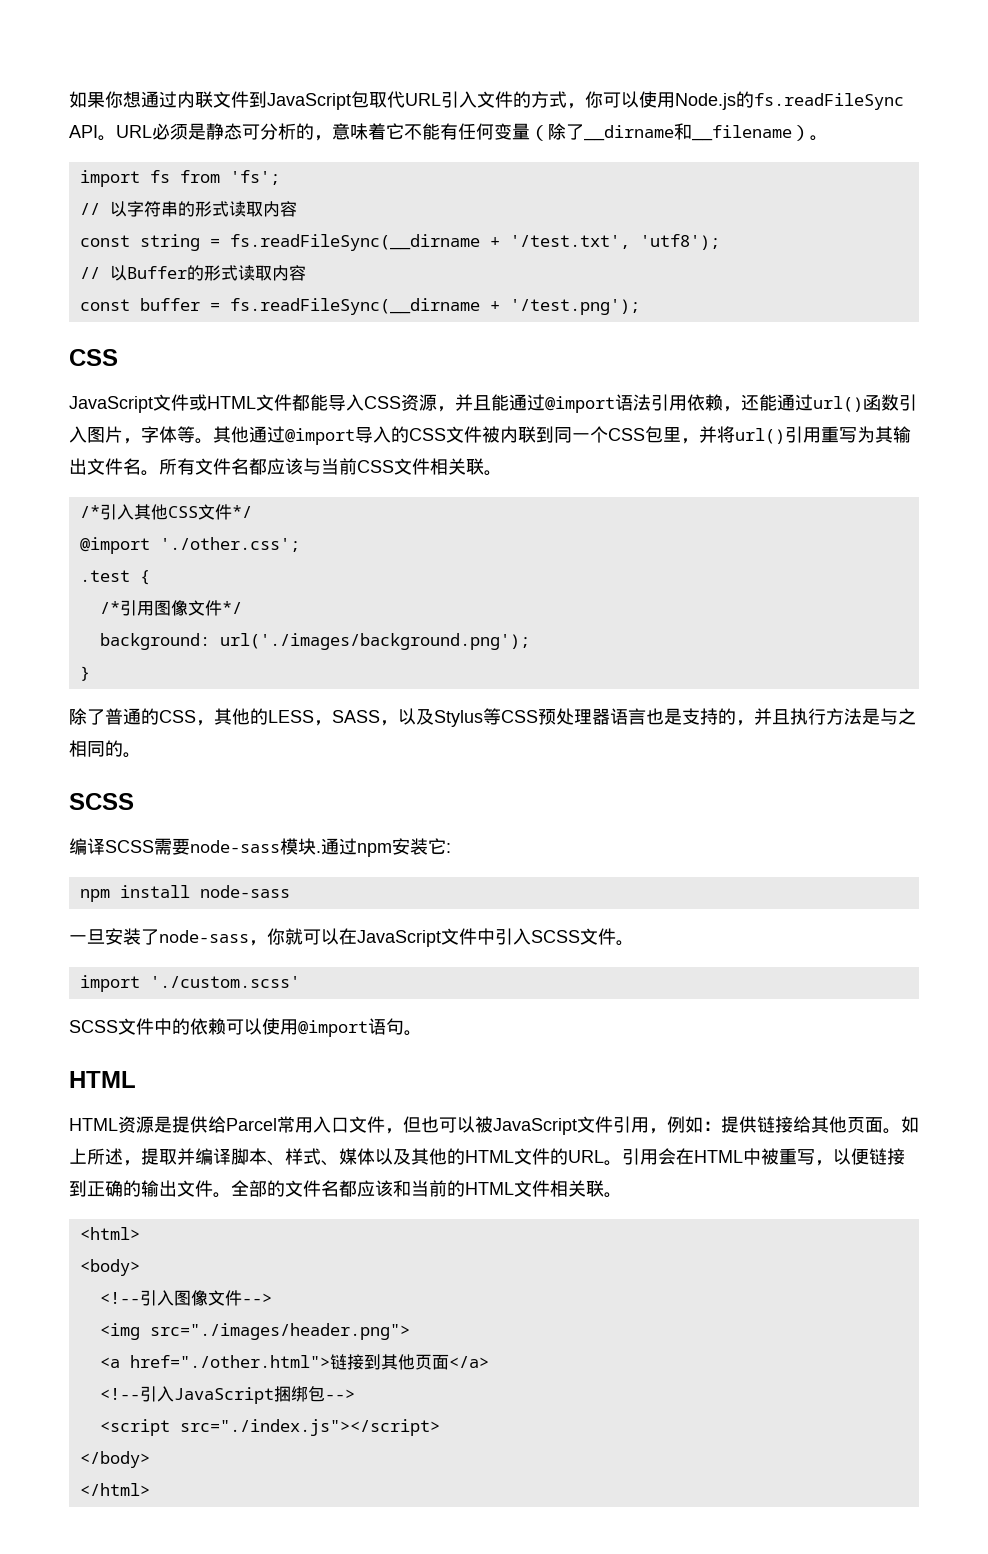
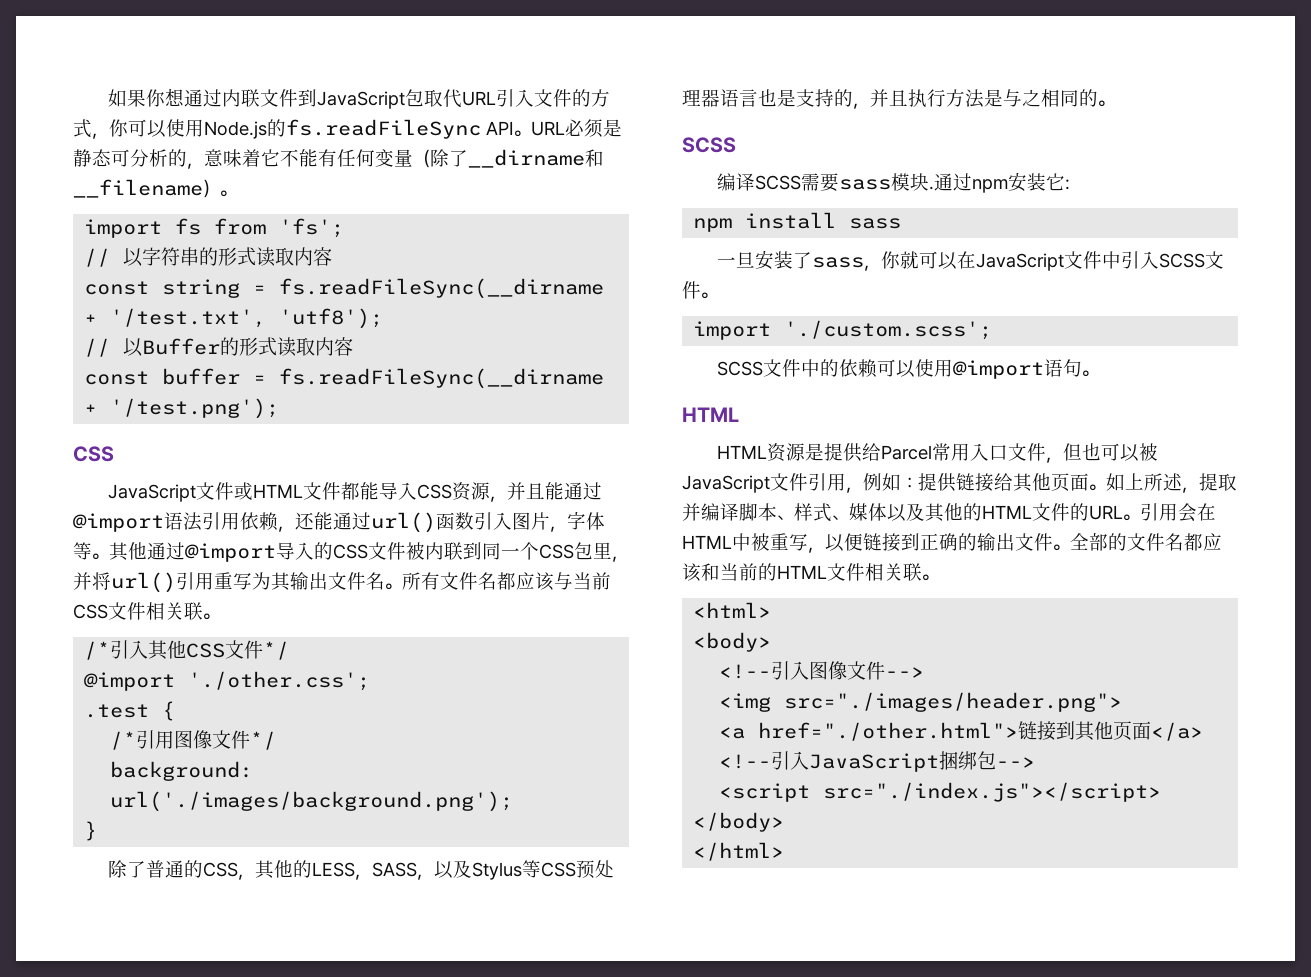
[190,840,280,853] node-sass -> [838,179,891,190] sass
[199,885,290,898] node-sass -> [849,218,902,229] sass
[159,930,249,943] node-sass -> [811,257,864,268] sass
[149,976,300,988] './custom.scss' -> [784,320,993,340] './custom.scss';

